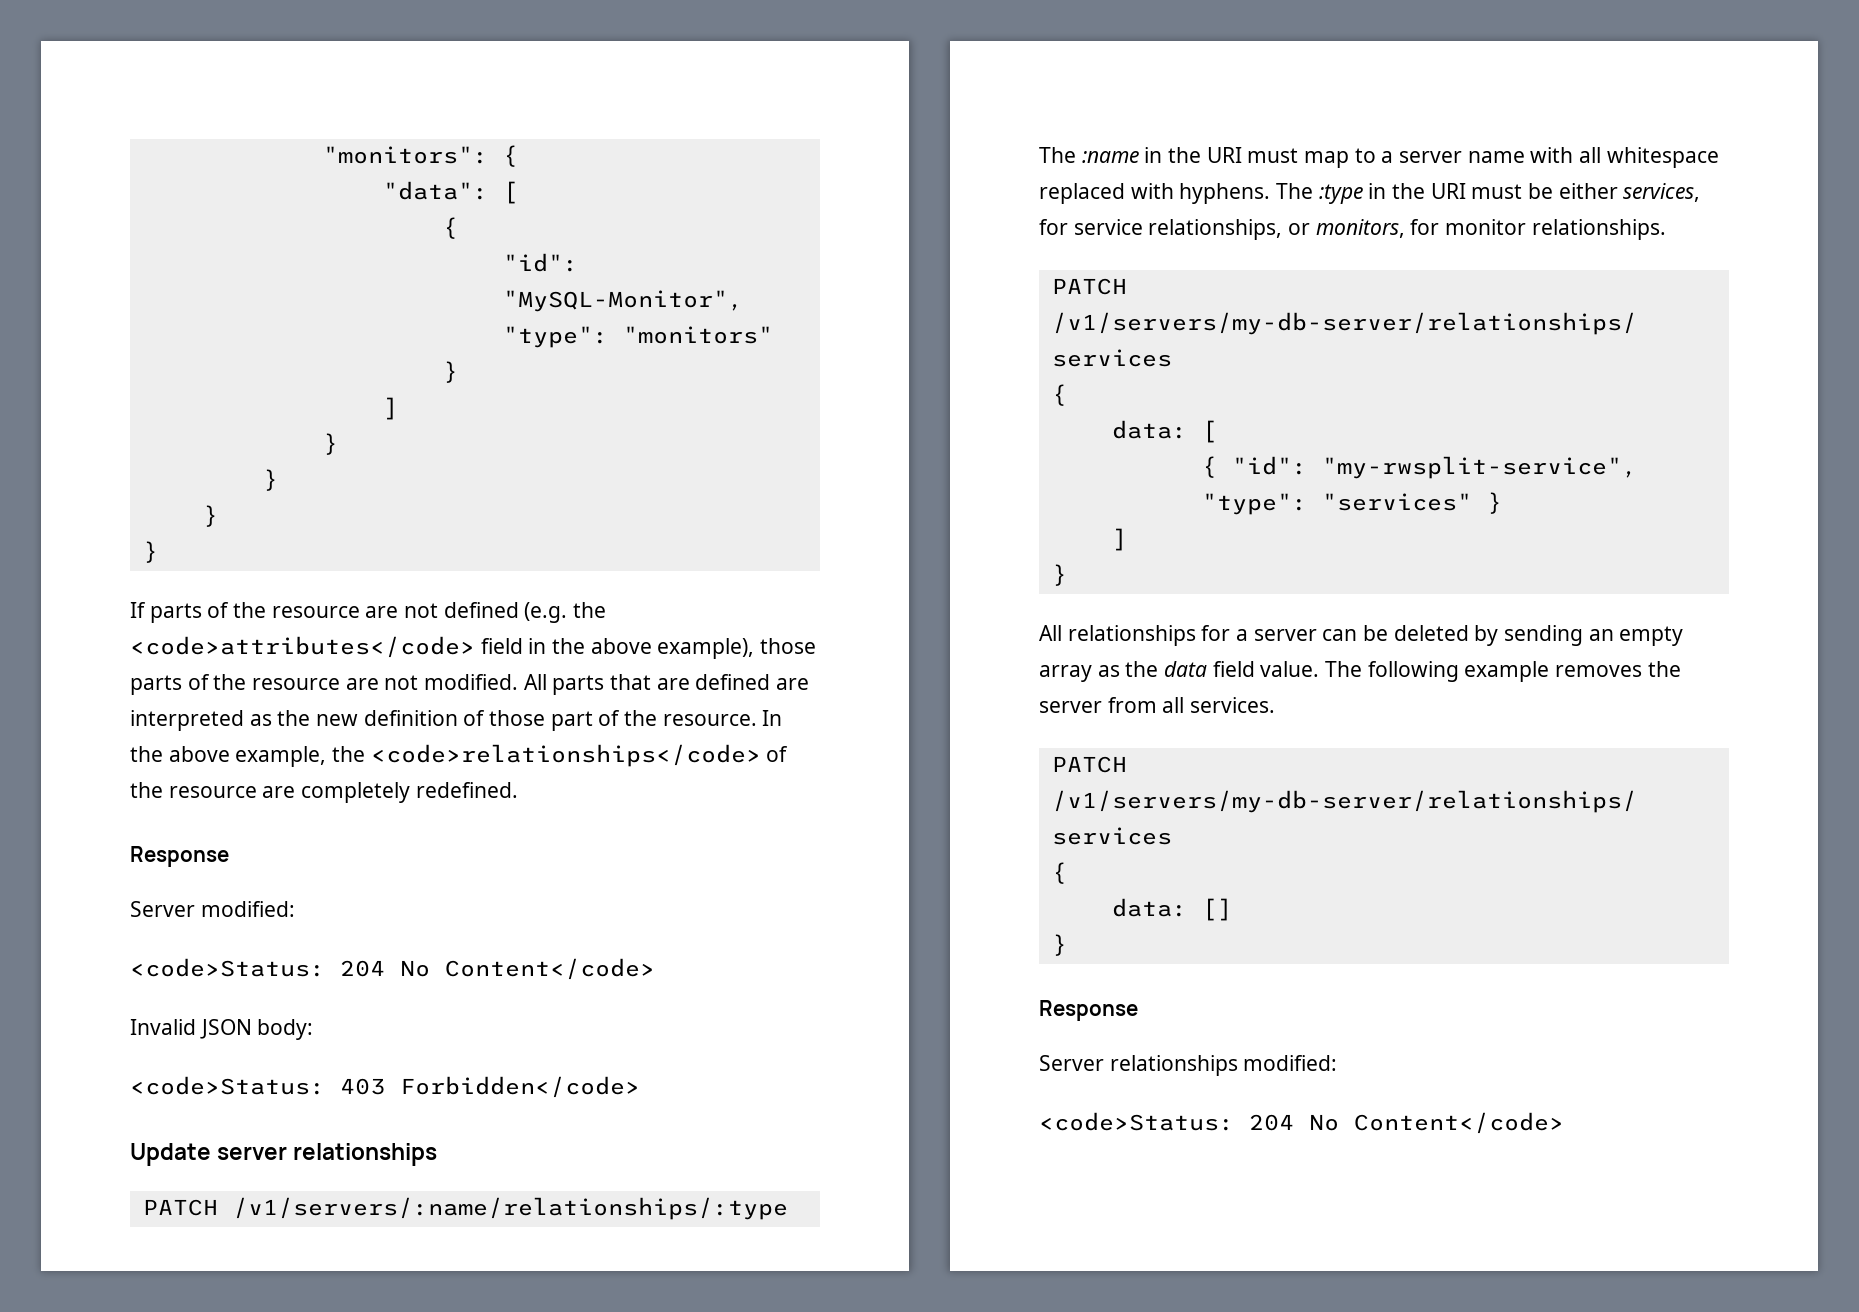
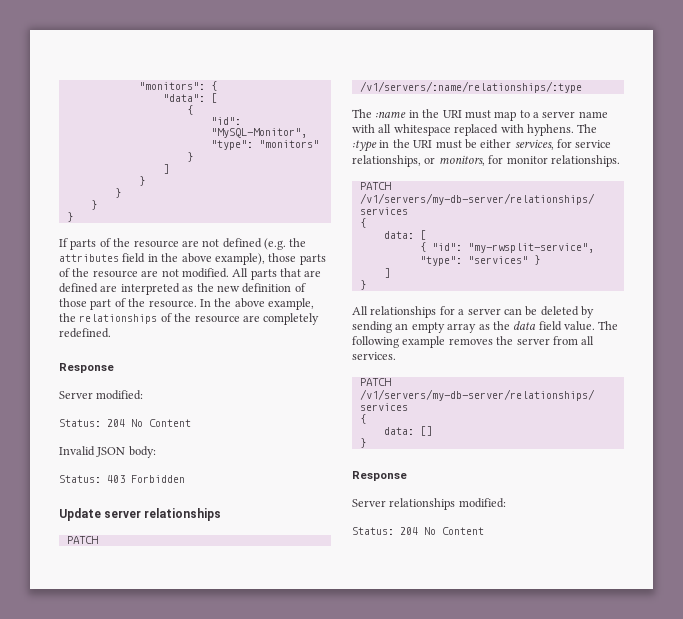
[130,636,475,658] <code>attributes</code> -> [59,254,119,262] attributes
[370,744,761,767] <code>relationships</code> -> [79,314,158,324] relationships
[130,958,655,980] <code>Status: 204 No Content</code> -> [59,419,191,427] Status: 204 No Content
[130,1076,640,1098] <code>Status: 403 Forbidden</code> -> [59,475,185,483] Status: 403 Forbidden
[1039,1112,1564,1134] <code>Status: 204 No Content</code> -> [352,527,484,535] Status: 204 No Content

